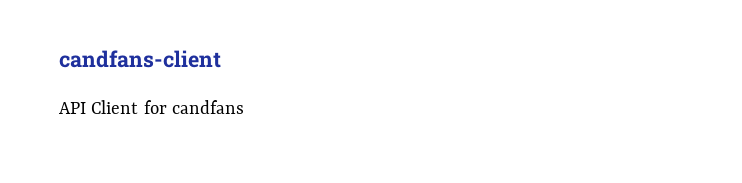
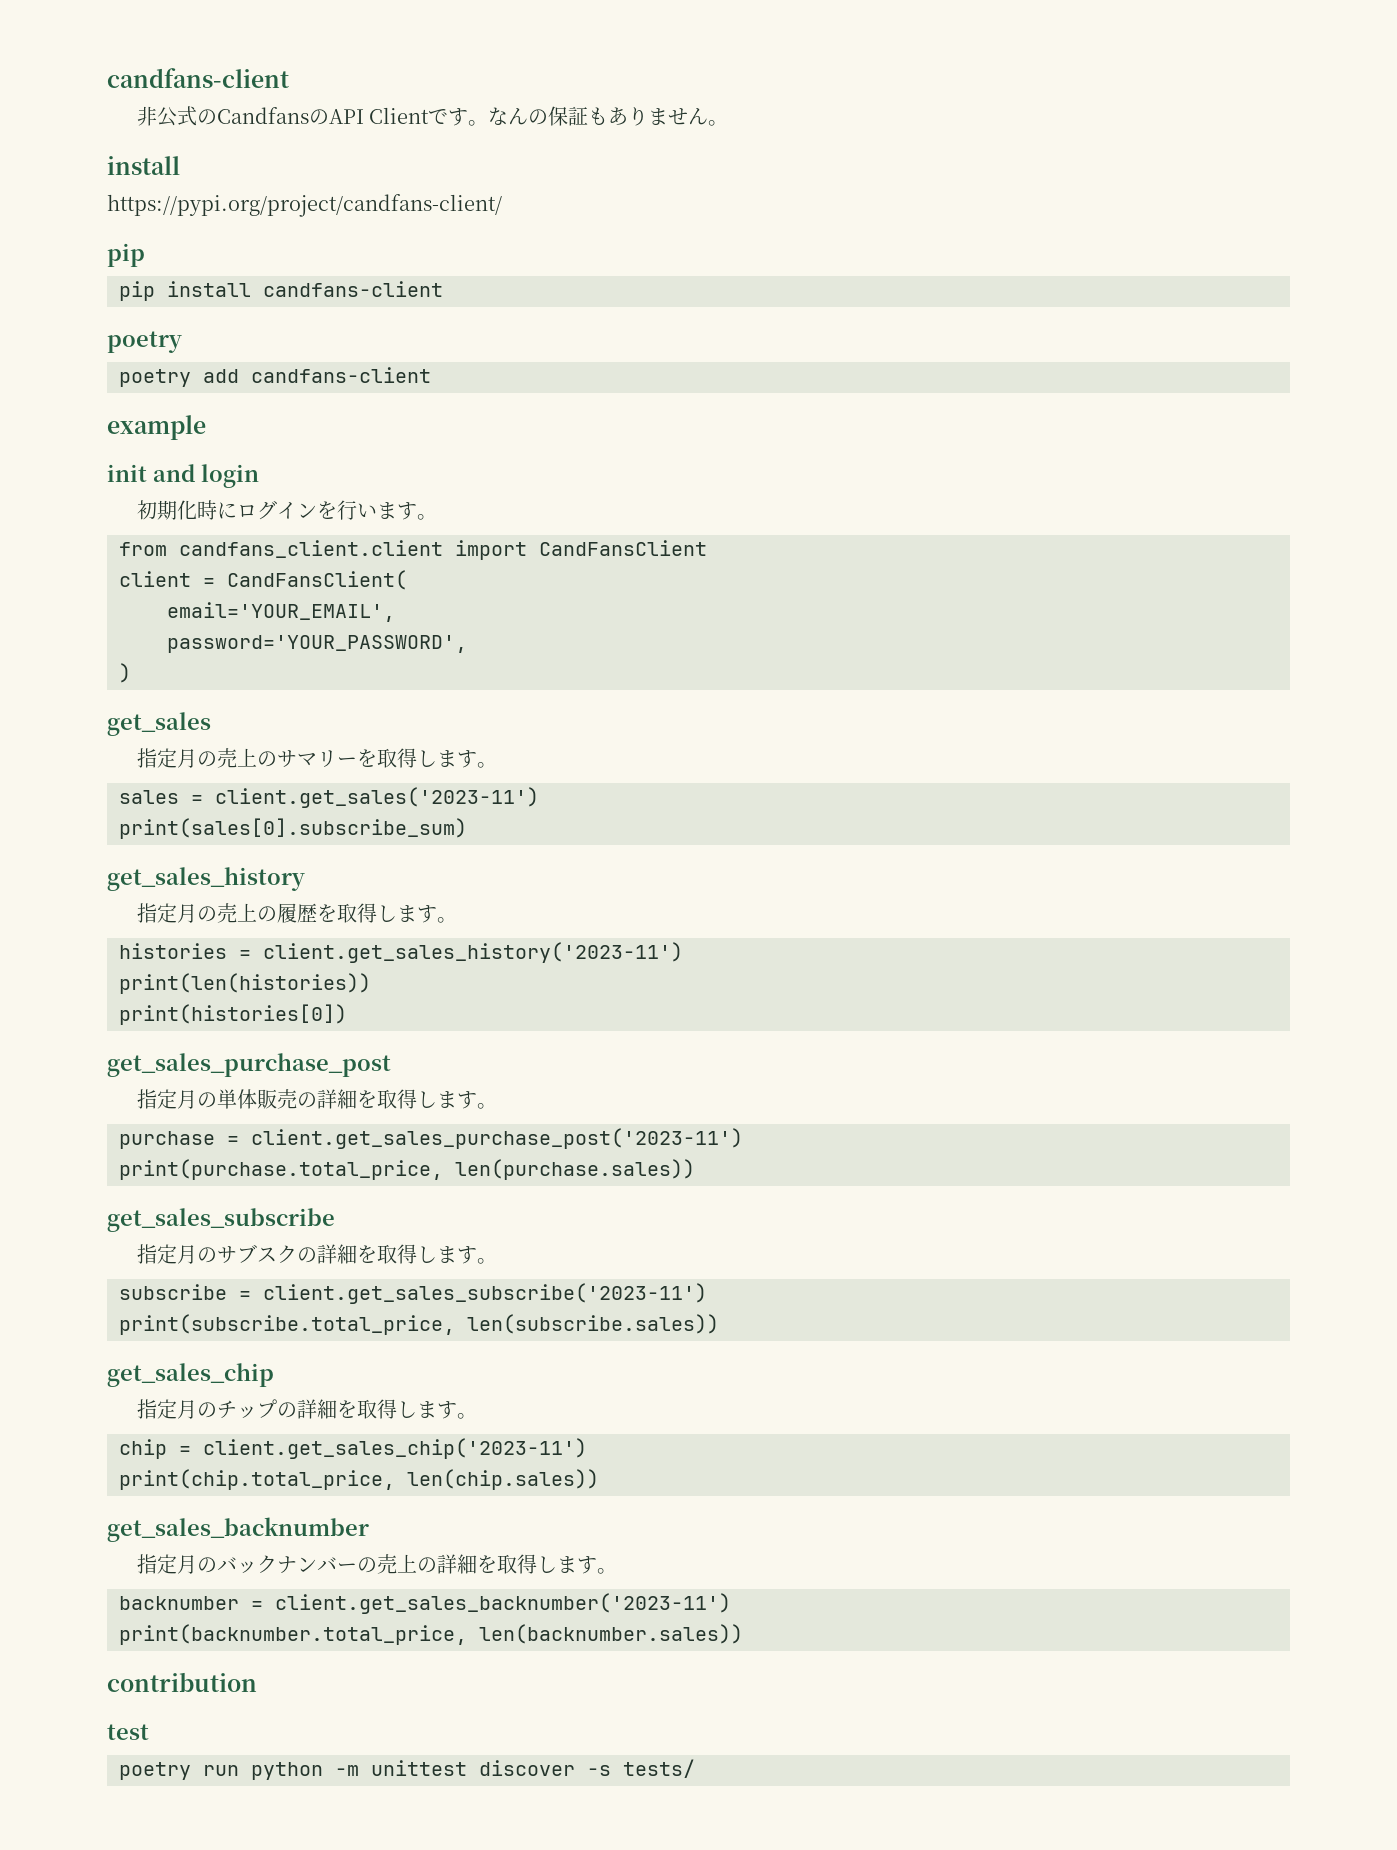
[59,50,221,68] [59,100,244,114] candfans-client // API Client for candfans -> [107,68,289,88] [136,106,728,127] [107,156,180,175] [107,194,502,217] [107,243,145,267] [119,281,443,301] [107,331,182,353] [119,367,431,387] [107,415,206,440] [107,464,259,488] [136,500,437,520] [119,540,707,560] [119,570,407,590] [167,602,395,622] [167,635,467,653] [119,663,131,683] [107,712,211,736] [136,748,497,768] [119,787,539,808] [119,818,467,839] [107,867,305,891] [136,903,457,923] [119,942,683,963] [119,973,371,994] [119,1004,347,1025] [107,1053,391,1077] [136,1089,497,1109] [119,1128,743,1149] [119,1159,695,1180] [107,1208,335,1232] [136,1244,497,1264] [119,1283,707,1304] [119,1314,719,1335] [107,1363,274,1387] [136,1399,477,1419] [119,1438,587,1459] [119,1469,599,1490] [107,1517,369,1542] [136,1554,617,1574] [119,1593,731,1614] [119,1624,743,1645] [107,1672,257,1692] [107,1724,149,1740] [119,1759,695,1780] candfans-client // 非公式のCandfansのAPI Clientです。なんの保証もありません。 // install // https://pypi.org/project/candfans-client/ // pip // pip install candfans-client // poetry // poetry add candfans-client // example // init and login // 初期化時にログインを行います。 // from candfans_client.client import CandFansClient // client = CandFansClient( // email='YOUR_EMAIL', // password='YOUR_PASSWORD', // ) // get_sales // 指定月の売上のサマリーを取得します。 // sales = client.get_sales('2023-11') // print(sales[0].subscribe_sum) // get_sales_history // 指定月の売上の履歴を取得します。 // histories = client.get_sales_history('2023-11') // print(len(histories)) // print(histories[0]) // get_sales_purchase_post // 指定月の単体販売の詳細を取得します。 // purchase = client.get_sales_purchase_post('2023-11') // print(purchase.total_price, len(purchase.sales)) // get_sales_subscribe // 指定月のサブスクの詳細を取得します。 // subscribe = client.get_sales_subscribe('2023-11') // print(subscribe.total_price, len(subscribe.sales)) // get_sales_chip // 指定月のチップの詳細を取得します。 // chip = client.get_sales_chip('2023-11') // print(chip.total_price, len(chip.sales)) // get_sales_backnumber // 指定月のバックナンバーの売上の詳細を取得します。 // backnumber = client.get_sales_backnumber('2023-11') // print(backnumber.total_price, len(backnumber.sales)) // contribution // test // poetry run python -m unittest discover -s tests/

